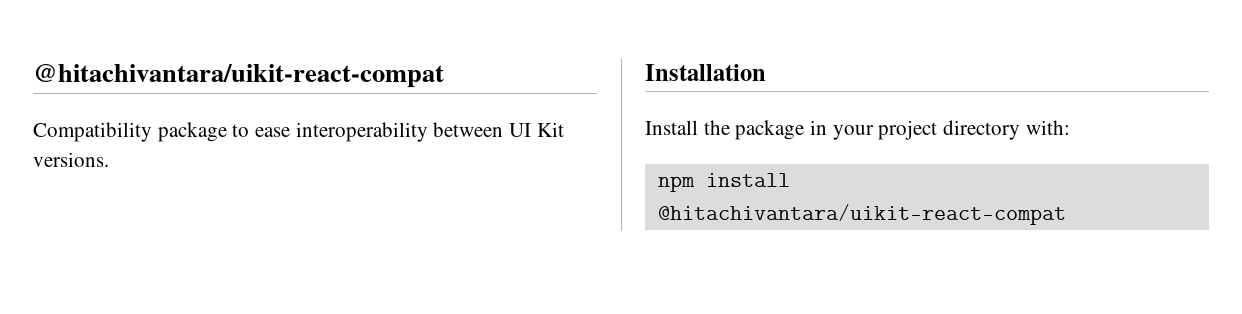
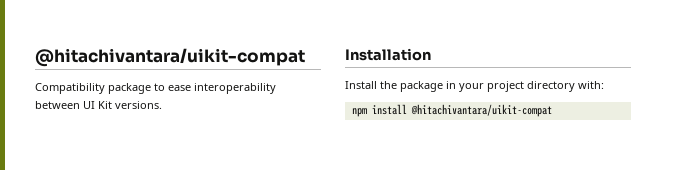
[33,64,444,88] @hitachivantara/uikit-react-compat -> [35,48,305,67] @hitachivantara/uikit-compat
[657,204,1066,225] @hitachivantara/uikit-react-compat -> [410,104,552,117] @hitachivantara/uikit-compat

